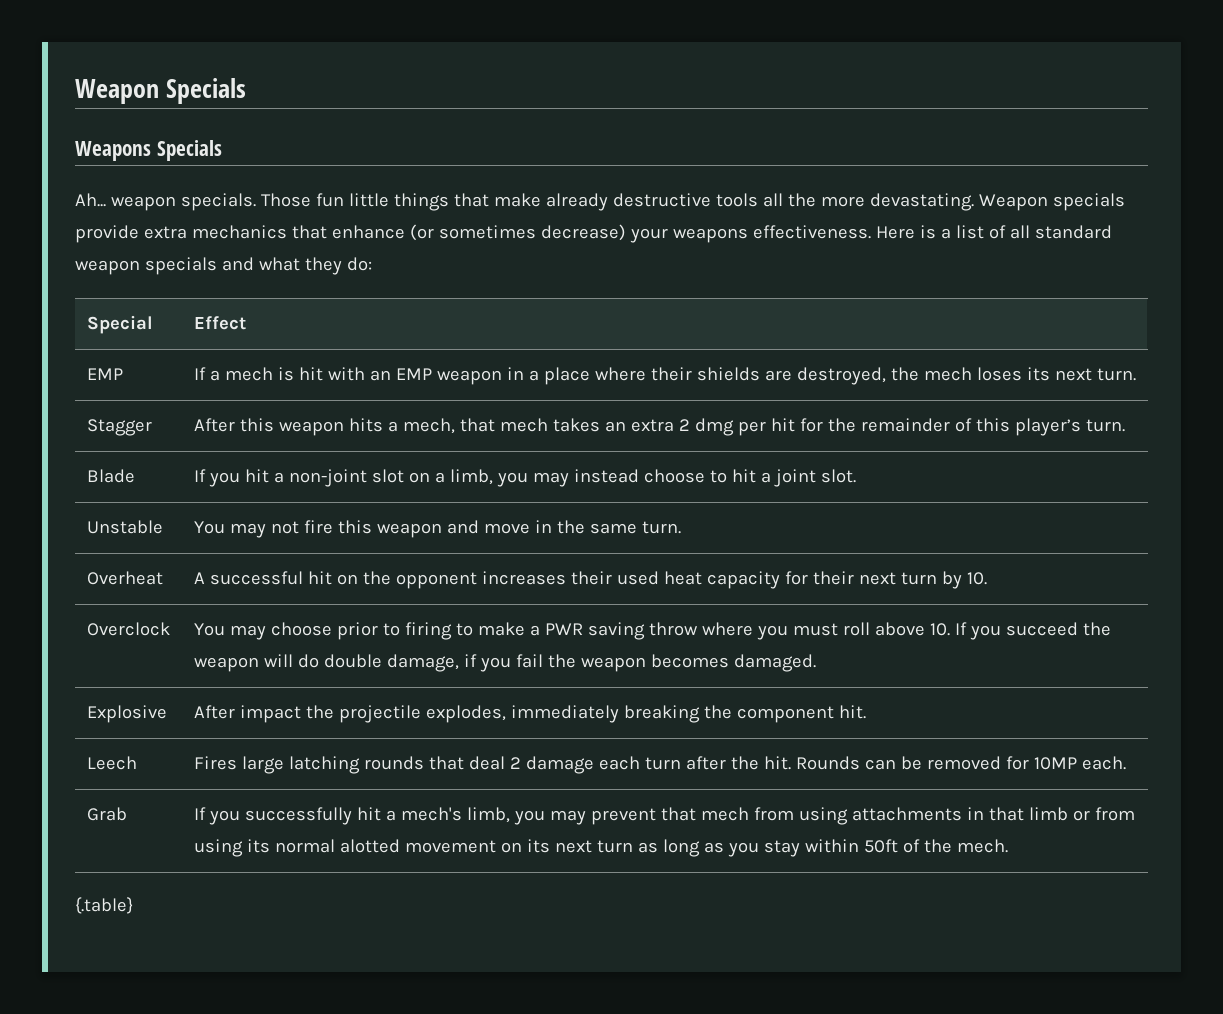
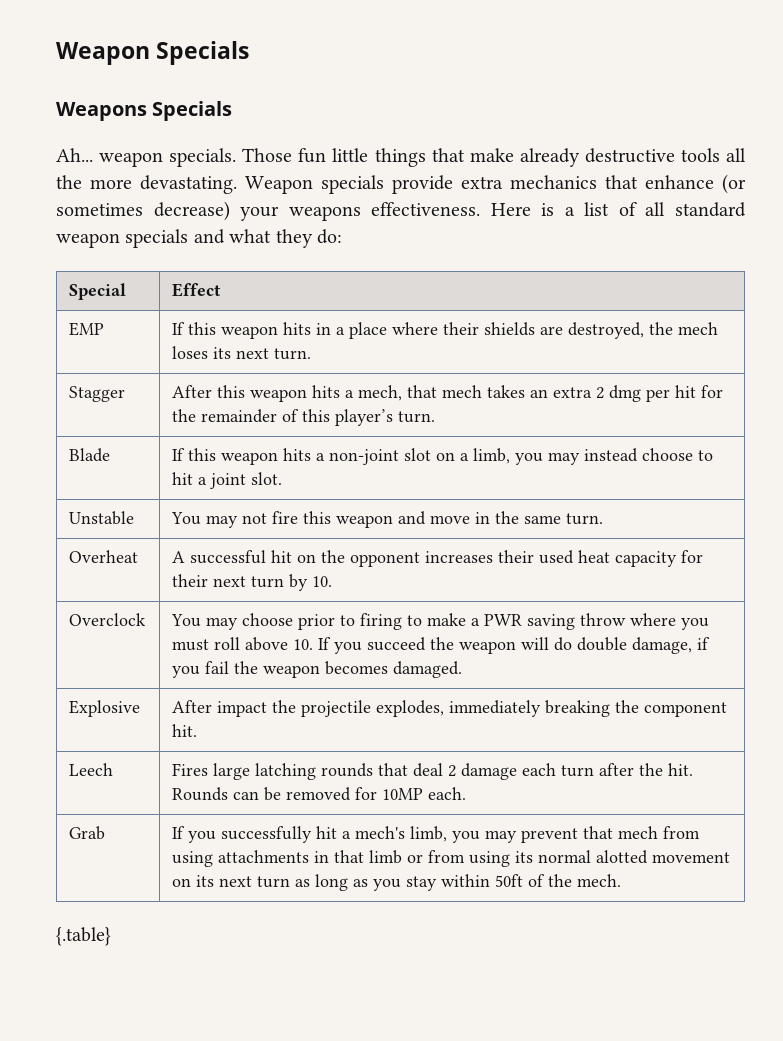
[209,367,502,385] a mech is hit with an EMP weapon -> [188,322,312,339] this weapon hits
[208,469,269,487] you hit -> [188,448,312,465] this weapon hits

